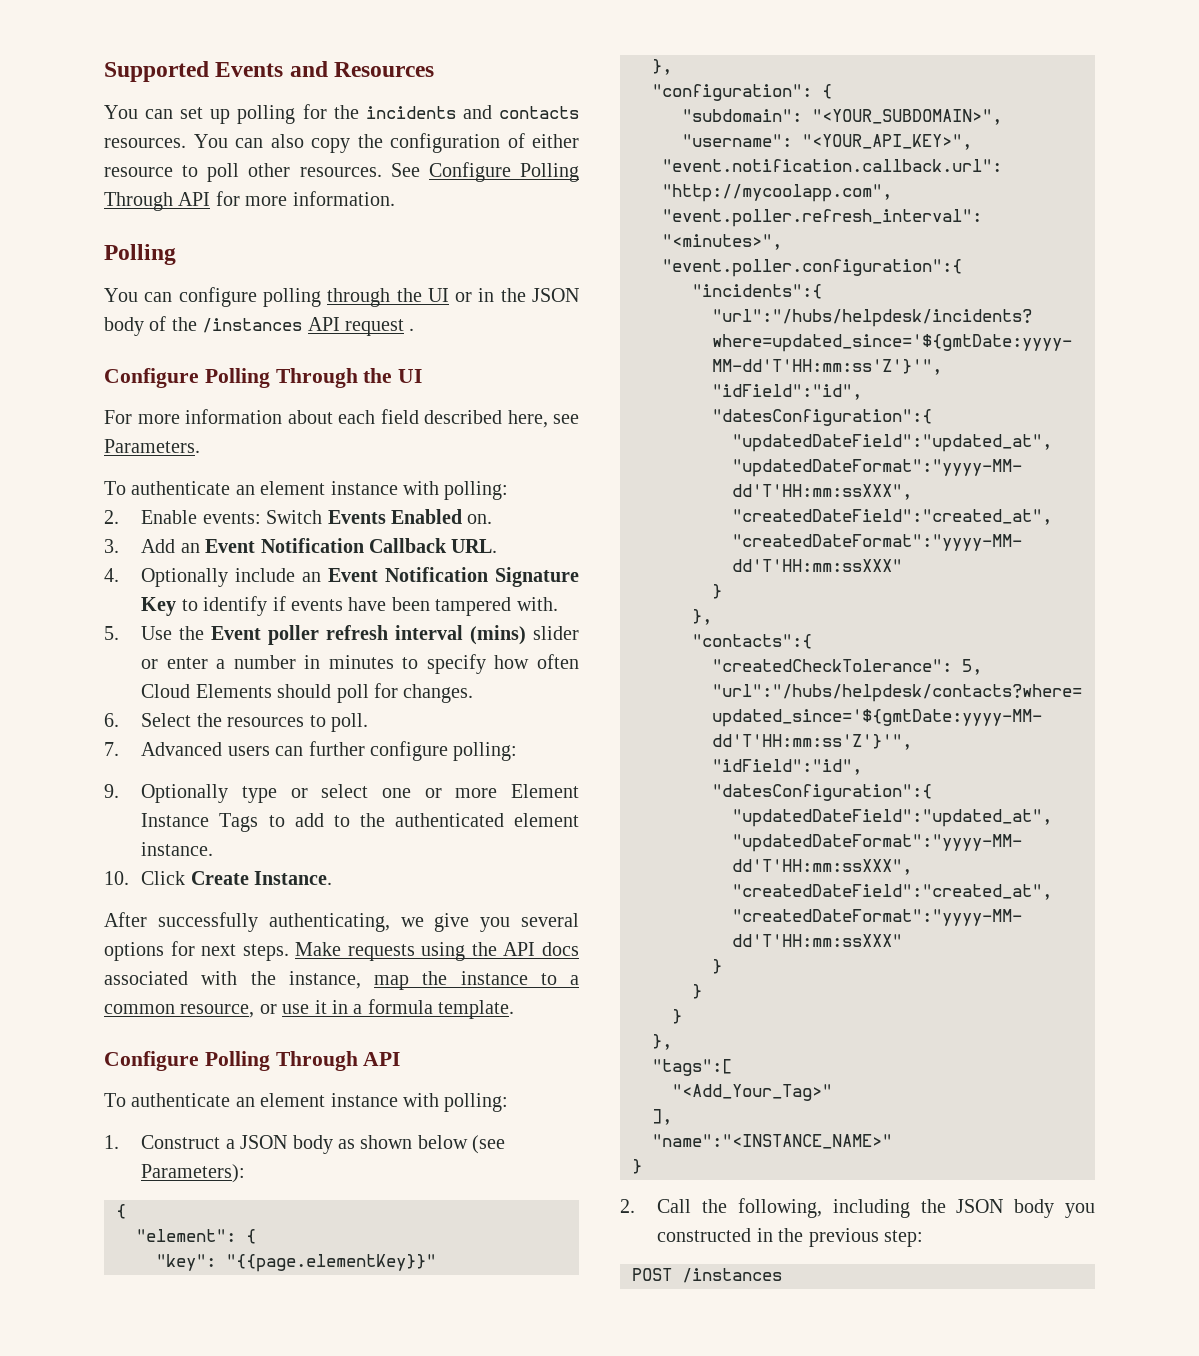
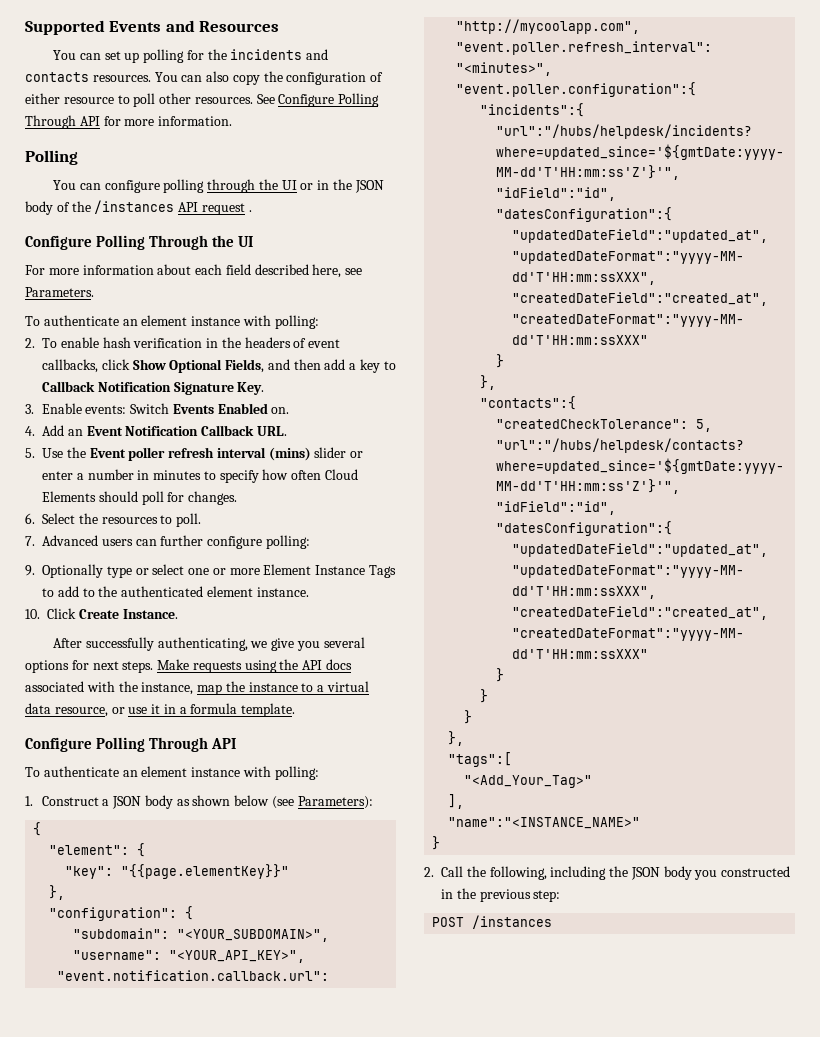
(119, 517) none -> [42,337,341,348] [42,359,396,373] [42,381,265,395] [25,404,34,414] To enable hash verification in the headers of event callbacks, click Show Optional Fields, and then add a key to Callback Notification Signature Key. // 3.
[104,539,119,553] 3. -> [25,426,35,436] 4.
[104,567,579,587] [141,596,558,616] // 4. Optionally include an Event Notification Signature Key to identify if events have been tampered with. -> (287, 431) none
[104,1004,175,1014] common -> [327,681,370,692] [25,703,51,714] virtual data

